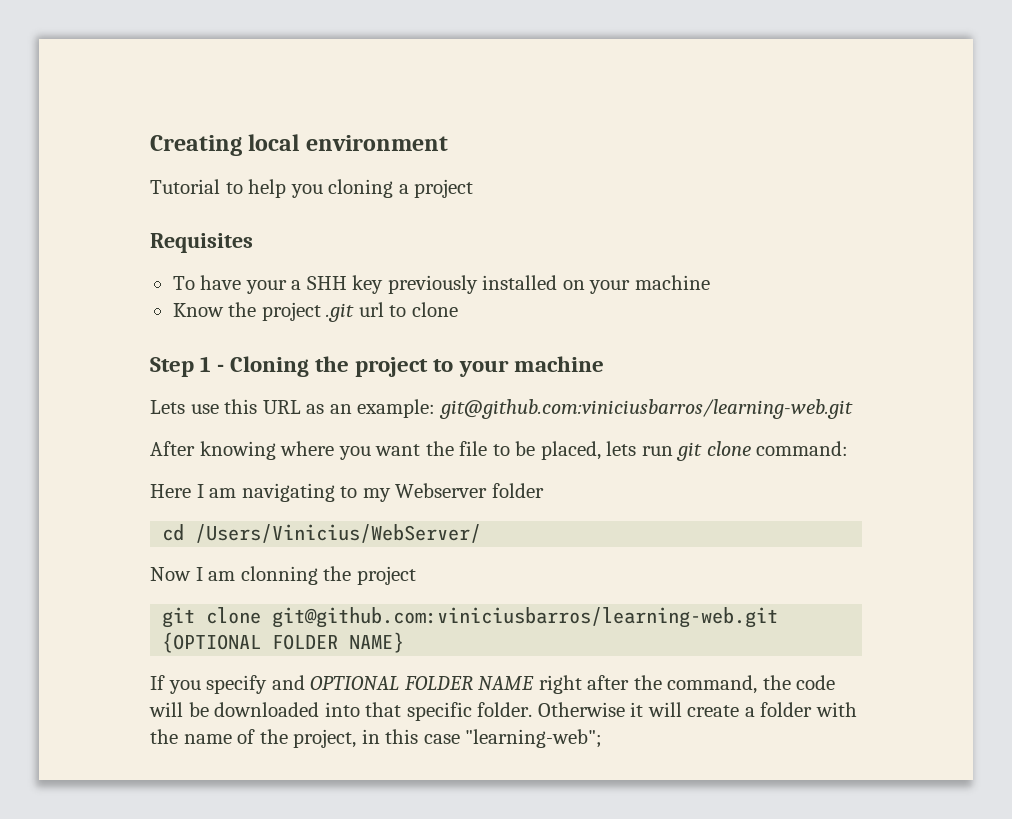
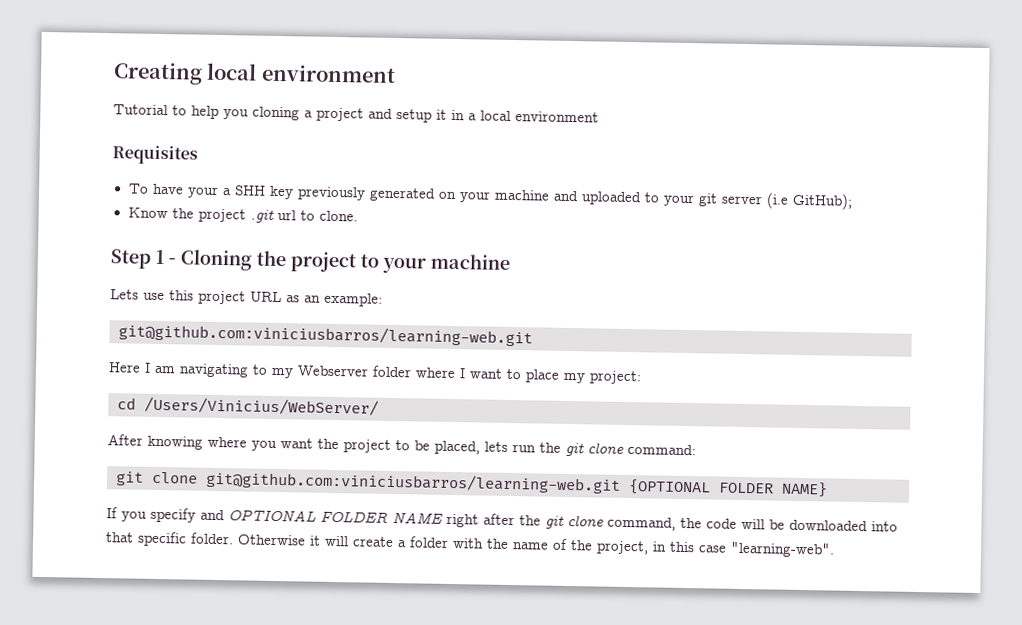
(474, 188) none -> [368,108,599,123] and setup it in a local environment
[482,275,558,290] installed -> [368,187,436,202] generated
(710, 282) none -> [552,190,853,210] and uploaded to your git server (i.e GitHub);
[411,302,458,317] clone -> [318,210,358,222] clone.
(258, 406) none -> [198,290,246,305] project
[438,399,853,419] [150,441,849,461] git@github.com:viniciusbarros/learning-web.git // After knowing where you want the file to be placed, lets run git clone command: -> [118,323,533,347] // git@github.com:viniciusbarros/learning-web.git
[162,524,482,543] [150,566,416,585] // cd /Users/Vinicius/WebServer/ // Now I am clonning the project -> [415,367,642,385] [117,396,379,416] [107,434,696,457] where I want to place my project: // cd /Users/Vinicius/WebServer/ // After knowing where you want the project to be placed, lets run the git clone command:
(662, 682) none -> [545,514,604,529] git clone
[465,729,603,748] "learning-web"; -> [730,541,835,558] "learning-web".

